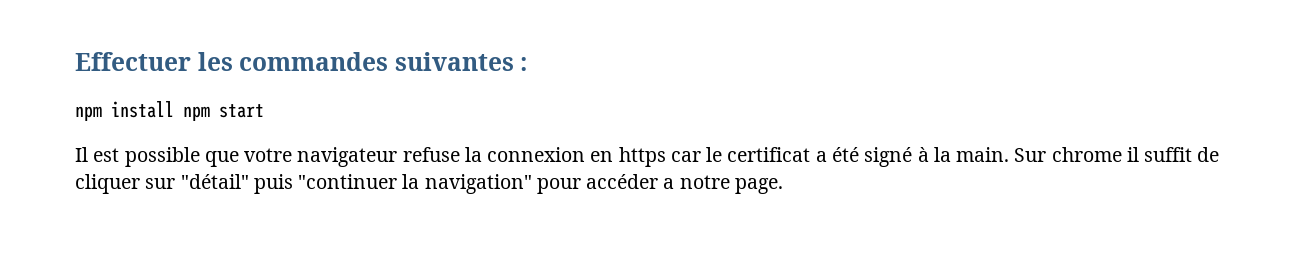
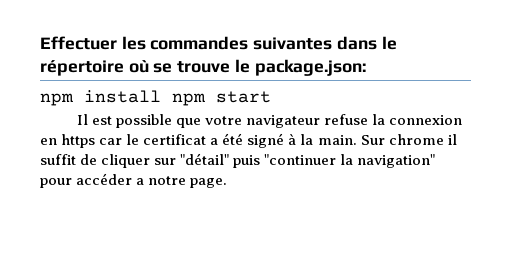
[520,57,528,71] : -> [336,36,397,50] [40,59,366,76] dans le répertoire où se trouve le package.json:

